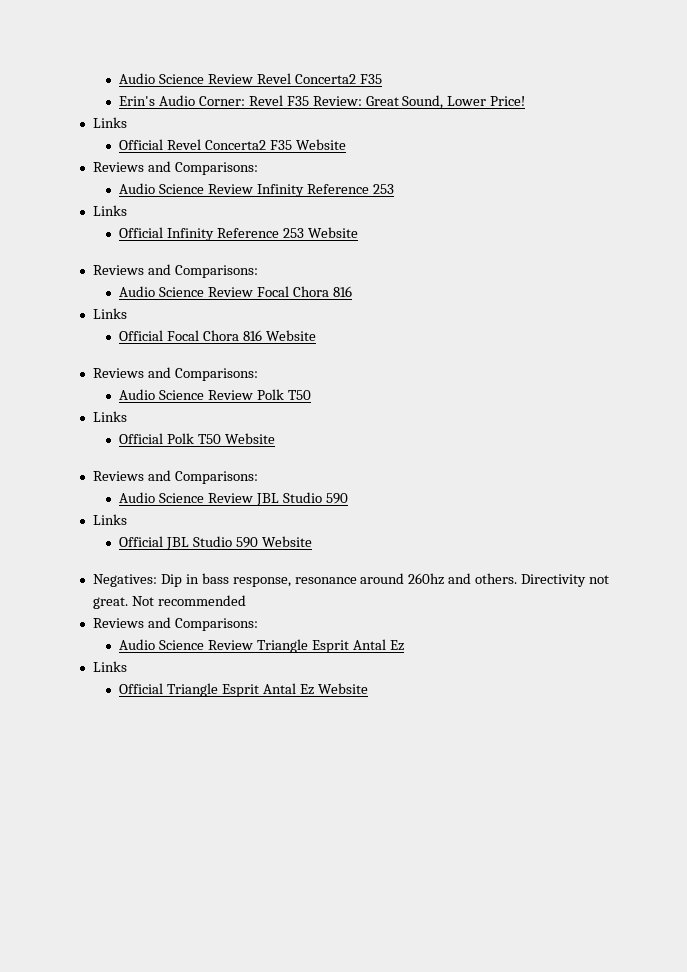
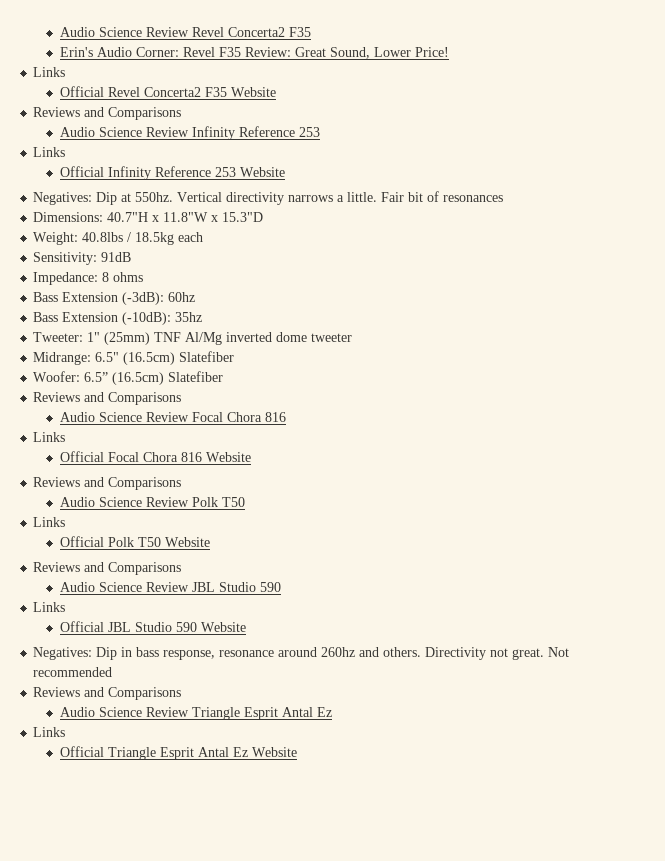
[174,162,258,175] Comparisons: -> [108,107,182,120] Comparisons
[92,264,258,278] // Reviews and Comparisons: -> [33,191,504,205] [33,212,264,222] [33,232,204,245] [33,252,132,265] [33,272,144,285] [33,292,196,305] [33,312,203,325] [33,332,353,345] [33,351,235,365] [33,371,224,385] [33,392,182,405] // Negatives: Dip at 550hz. Vertical directivity narrows a little. Fair bit of resonances // Dimensions: 40.7"H x 11.8"W x 15.3"D // Weight: 40.8lbs / 18.5kg each // Sensitivity: 91dB // Impedance: 8 ohms // Bass Extension (-3dB): 60hz // Bass Extension (-10dB): 35hz // Tweeter: 1" (25mm) TNF Al/Mg inverted dome tweeter // Midrange: 6.5" (16.5cm) Slatefiber // Woofer: 6.5” (16.5cm) Slatefiber // Reviews and Comparisons
[174,368,258,381] Comparisons: -> [108,477,182,490] Comparisons
[174,471,258,484] Comparisons: -> [108,562,182,575] Comparisons
[174,618,258,631] Comparisons: -> [108,687,182,700] Comparisons

